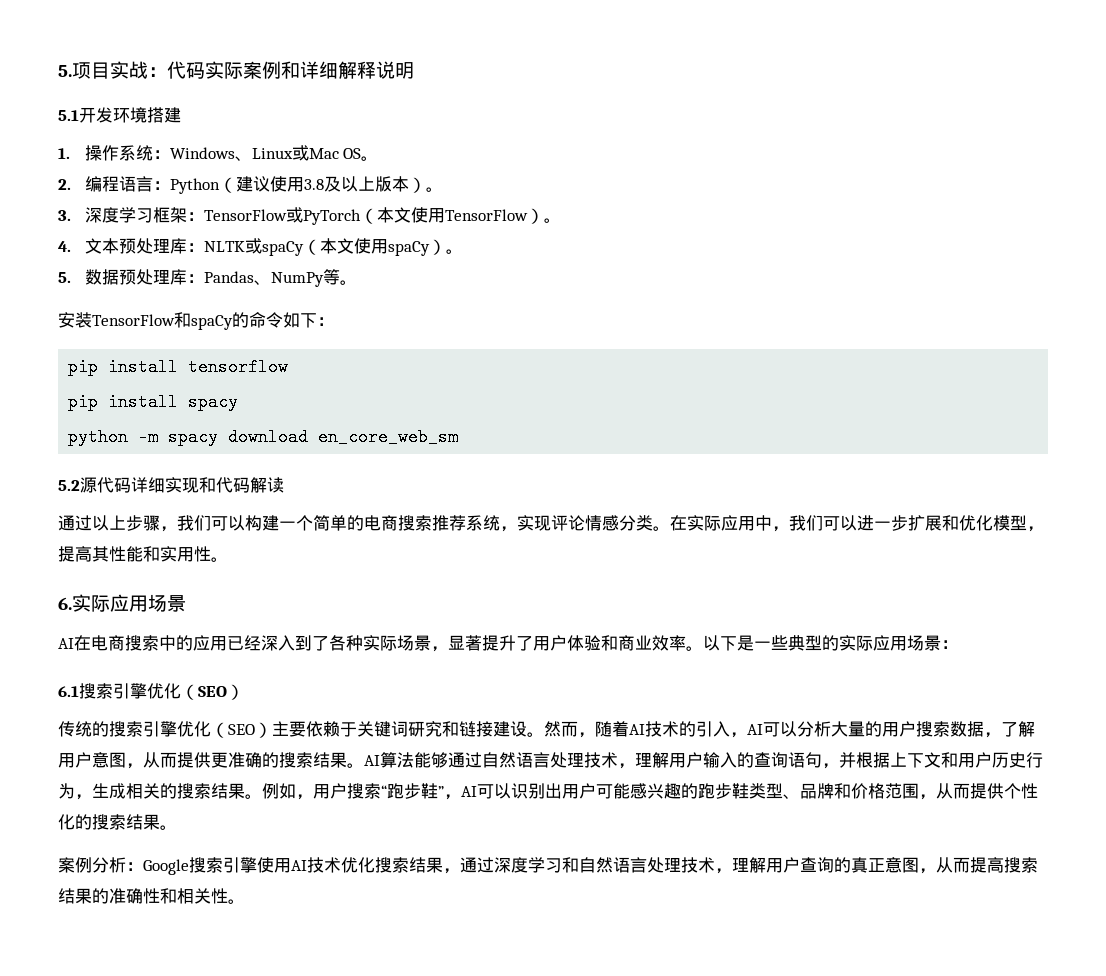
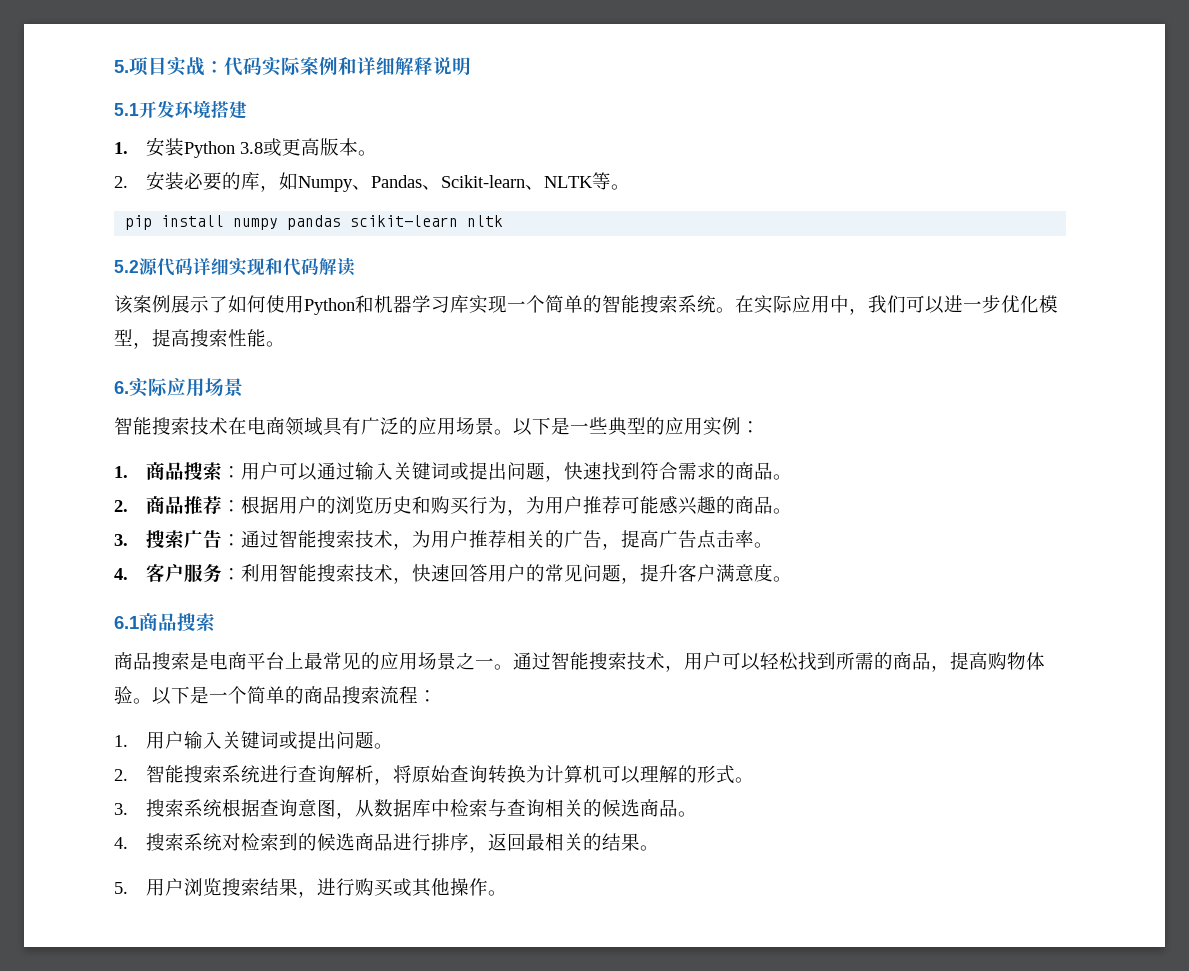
[84,145,379,161] [58,176,443,194] [58,207,561,225] [58,238,463,256] [58,269,357,287] [58,312,334,330] [68,358,289,376] [68,393,239,411] [68,428,459,446] 操作系统：Windows、Linux或Mac OS。 // 2.编程语言：Python（建议使用3.8及以上版本）。 // 3.深度学习框架：TensorFlow或PyTorch（本文使用TensorFlow）。 // 4.文本预处理库：NLTK或spaCy（本文使用spaCy）。 // 5.数据预处理库：Pandas、NumPy等。 // 安装TensorFlow和spaCy的命令如下： // pip install tensorflow // pip install spacy // python -m spacy download en_core_web_sm -> [146,137,378,158] [114,171,631,192] [125,215,504,230] 安装Python 3.8或更高版本。 // 2.安装必要的库，如Numpy、Pandas、Scikit-learn、NLTK等。 // pip install numpy pandas scikit-learn nltk
[58,515,653,532] 通过以上步骤，我们可以构建一个简单的电商搜索推荐系统，实现评论情感分类 -> [114,295,716,315] 该案例展示了如何使用Python和机器学习库实现一个简单的智能搜索系统
[908,515,959,531] 扩展和 -> (1001, 304) none
[92,546,211,562] 其性能和实用性 -> [190,329,266,347] 搜索性能
[58,635,686,652] AI在电商搜索中的应用已经深入到了各种实际场景，显著提升了用户体验和商业效率 -> [114,417,494,436] 智能搜索技术在电商领域具有广泛的应用场景
[839,635,958,651] [58,683,244,700] [58,721,1035,738] [58,752,1043,769] [58,783,1038,800] [58,814,177,830] [58,857,1038,875] [58,888,228,904] 实际应用场景： // 6.1搜索引擎优化（SEO） // 传统的搜索引擎优化（SEO）主要依赖于关键词研究和链接建设。然而，随着AI技术的引入，AI可以分析大量的用户搜索数据，了解用户意图，从而提供更准确的搜索结果。AI算法能够通过自然语言处理技术，理解用户输入的查询语句，并根据上下文和用户历史行为，生成相关的搜索结果。例如，用户搜索“跑步鞋”，AI可以识别出用户可能感兴趣的跑步鞋类型、品牌和价格范围，从而提供个性化的搜索结果。 // 案例分析：Google搜索引擎使用AI技术优化搜索结果，通过深度学习和自然语言处理技术，理解用户查询的真正意图，从而提高搜索结果的准确性和相关性 -> [665,417,760,436] [114,462,793,482] [114,496,793,516] [114,530,774,550] [114,564,793,584] [114,613,215,632] [114,652,1045,672] [114,686,437,705] [114,731,394,749] [114,765,755,785] [114,799,698,819] [114,833,660,853] [114,878,489,898] 应用实例： // 1.商品搜索：用户可以通过输入关键词或提出问题，快速找到符合需求的商品。 // 2.商品推荐：根据用户的浏览历史和购买行为，为用户推荐可能感兴趣的商品。 // 3.搜索广告：通过智能搜索技术，为用户推荐相关的广告，提高广告点击率。 // 4.客户服务：利用智能搜索技术，快速回答用户的常见问题，提升客户满意度。 // 6.1商品搜索 // 商品搜索是电商平台上最常见的应用场景之一。通过智能搜索技术，用户可以轻松找到所需的商品，提高购物体验。以下是一个简单的商品搜索流程： // 1.用户输入关键词或提出问题。 // 2.智能搜索系统进行查询解析，将原始查询转换为计算机可以理解的形式。 // 3.搜索系统根据查询意图，从数据库中检索与查询相关的候选商品。 // 4.搜索系统对检索到的候选商品进行排序，返回最相关的结果。 // 5.用户浏览搜索结果，进行购买或其他操作

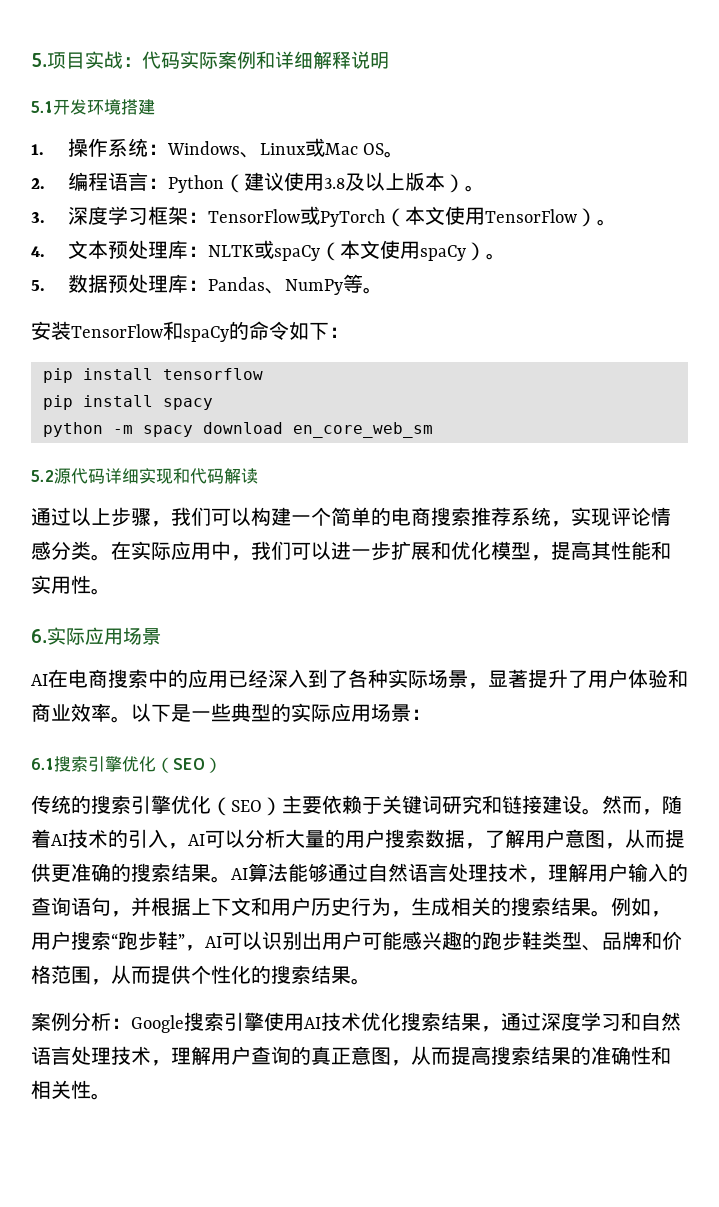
[146,137,378,158] [114,171,631,192] [125,215,504,230] 安装Python 3.8或更高版本。 // 2.安装必要的库，如Numpy、Pandas、Scikit-learn、NLTK等。 // pip install numpy pandas scikit-learn nltk -> [67,138,405,158] [31,172,485,193] [31,206,617,227] [31,240,506,261] [31,274,383,295] [31,321,349,342] [43,368,263,383] [43,395,213,410] [43,422,433,438] 操作系统：Windows、Linux或Mac OS。 // 2.编程语言：Python（建议使用3.8及以上版本）。 // 3.深度学习框架：TensorFlow或PyTorch（本文使用TensorFlow）。 // 4.文本预处理库：NLTK或spaCy（本文使用spaCy）。 // 5.数据预处理库：Pandas、NumPy等。 // 安装TensorFlow和spaCy的命令如下： // pip install tensorflow // pip install spacy // python -m spacy download en_core_web_sm
[114,295,716,315] 该案例展示了如何使用Python和机器学习库实现一个简单的智能搜索系统 -> [31,507,671,527] [31,541,91,560] 通过以上步骤，我们可以构建一个简单的电商搜索推荐系统，实现评论情感分类
(1001, 304) none -> [391,541,451,560] 扩展和
[190,329,266,347] 搜索性能 -> [591,541,671,560] [31,575,91,594] 其性能和实用性
[114,417,494,436] 智能搜索技术在电商领域具有广泛的应用场景 -> [31,669,688,689] [31,703,111,722] AI在电商搜索中的应用已经深入到了各种实际场景，显著提升了用户体验和商业效率
[665,417,760,436] [114,462,793,482] [114,496,793,516] [114,530,774,550] [114,564,793,584] [114,613,215,632] [114,652,1045,672] [114,686,437,705] [114,731,394,749] [114,765,755,785] [114,799,698,819] [114,833,660,853] [114,878,489,898] 应用实例： // 1.商品搜索：用户可以通过输入关键词或提出问题，快速找到符合需求的商品。 // 2.商品推荐：根据用户的浏览历史和购买行为，为用户推荐可能感兴趣的商品。 // 3.搜索广告：通过智能搜索技术，为用户推荐相关的广告，提高广告点击率。 // 4.客户服务：利用智能搜索技术，快速回答用户的常见问题，提升客户满意度。 // 6.1商品搜索 // 商品搜索是电商平台上最常见的应用场景之一。通过智能搜索技术，用户可以轻松找到所需的商品，提高购物体验。以下是一个简单的商品搜索流程： // 1.用户输入关键词或提出问题。 // 2.智能搜索系统进行查询解析，将原始查询转换为计算机可以理解的形式。 // 3.搜索系统根据查询意图，从数据库中检索与查询相关的候选商品。 // 4.搜索系统对检索到的候选商品进行排序，返回最相关的结果。 // 5.用户浏览搜索结果，进行购买或其他操作 -> [291,703,431,722] [31,756,222,773] [31,795,682,816] [31,829,685,849] [31,863,688,883] [31,897,671,917] [31,931,682,951] [31,965,371,985] [31,1012,681,1033] [31,1046,671,1066] [31,1080,91,1099] 实际应用场景： // 6.1搜索引擎优化（SEO） // 传统的搜索引擎优化（SEO）主要依赖于关键词研究和链接建设。然而，随着AI技术的引入，AI可以分析大量的用户搜索数据，了解用户意图，从而提供更准确的搜索结果。AI算法能够通过自然语言处理技术，理解用户输入的查询语句，并根据上下文和用户历史行为，生成相关的搜索结果。例如，用户搜索“跑步鞋”，AI可以识别出用户可能感兴趣的跑步鞋类型、品牌和价格范围，从而提供个性化的搜索结果。 // 案例分析：Google搜索引擎使用AI技术优化搜索结果，通过深度学习和自然语言处理技术，理解用户查询的真正意图，从而提高搜索结果的准确性和相关性

